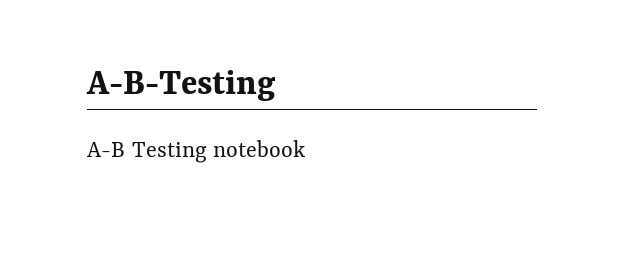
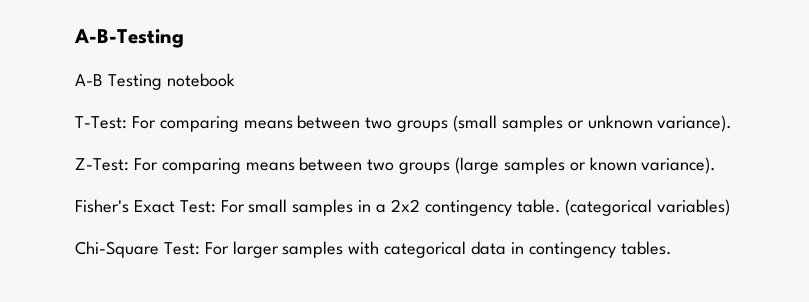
(306, 148) none -> [75,115,733,132] [75,157,717,174] [75,199,731,216] [75,241,672,258] // T-Test: For comparing means between two groups (small samples or unknown variance). // Z-Test: For comparing means between two groups (large samples or known variance). // Fisher's Exact Test: For small samples in a 2x2 contingency table. (categorical variables) // Chi-Square Test: For larger samples with categorical data in contingency tables.

